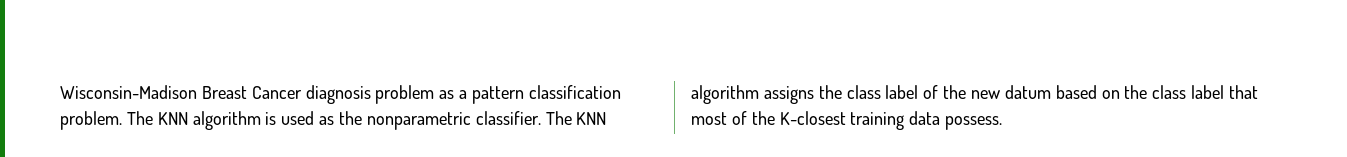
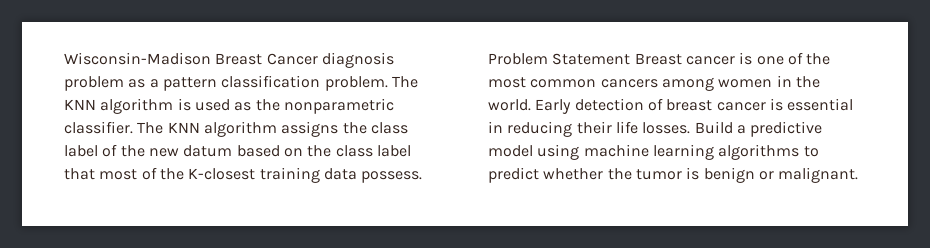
(1003, 123) none -> [488,52,831,65] [488,75,820,91] [488,98,854,114] [488,121,823,137] [488,144,819,160] [488,167,859,183] Problem Statement Breast cancer is one of the most common cancers among women in the world. Early detection of breast cancer is essential in reducing their life losses. Build a predictive model using machine learning algorithms to predict whether the tumor is benign or malignant.

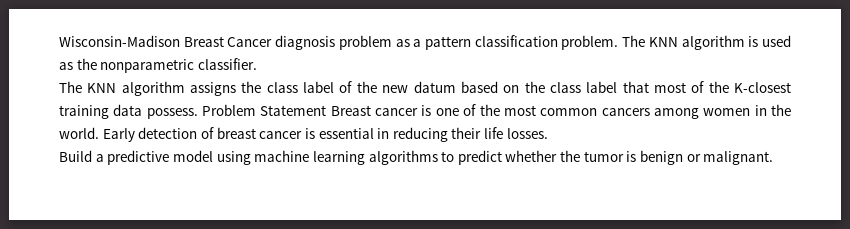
(133, 127) none -> (257, 64) //
(691, 128) none -> (548, 133) //

